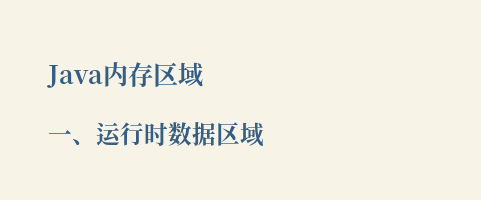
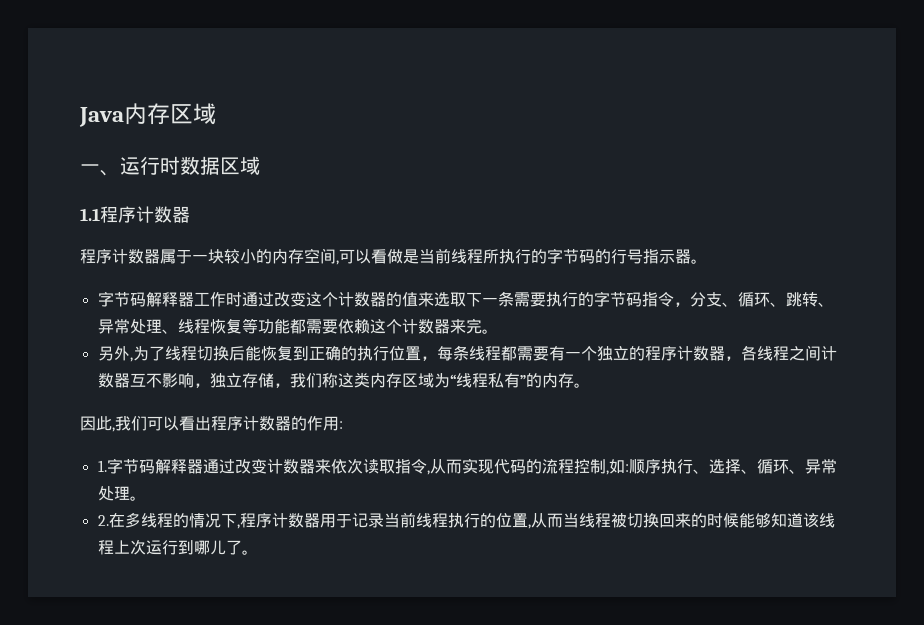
(264, 134) none -> [80,206,190,223] [80,248,707,265] [97,291,834,307] [97,318,498,334] [97,345,837,362] [97,372,590,388] [80,416,343,432] [97,458,837,475] [97,486,146,501] [97,512,835,529] [97,539,258,555] // 1.1程序计数器 // 程序计数器属于一块较小的内存空间,可以看做是当前线程所执行的字节码的行号指示器。 // 字节码解释器工作时通过改变这个计数器的值来选取下一条需要执行的字节码指令，分支、循环、跳转、异常处理、线程恢复等功能都需要依赖这个计数器来完。 // 另外,为了线程切换后能恢复到正确的执行位置，每条线程都需要有一个独立的程序计数器，各线程之间计数器互不影响，独立存储，我们称这类内存区域为“线程私有”的内存。 // 因此,我们可以看出程序计数器的作用: // 1.字节码解释器通过改变计数器来依次读取指令,从而实现代码的流程控制,如:顺序执行、选择、循环、异常处理。 // 2.在多线程的情况下,程序计数器用于记录当前线程执行的位置,从而当线程被切换回来的时候能够知道该线程上次运行到哪儿了。

